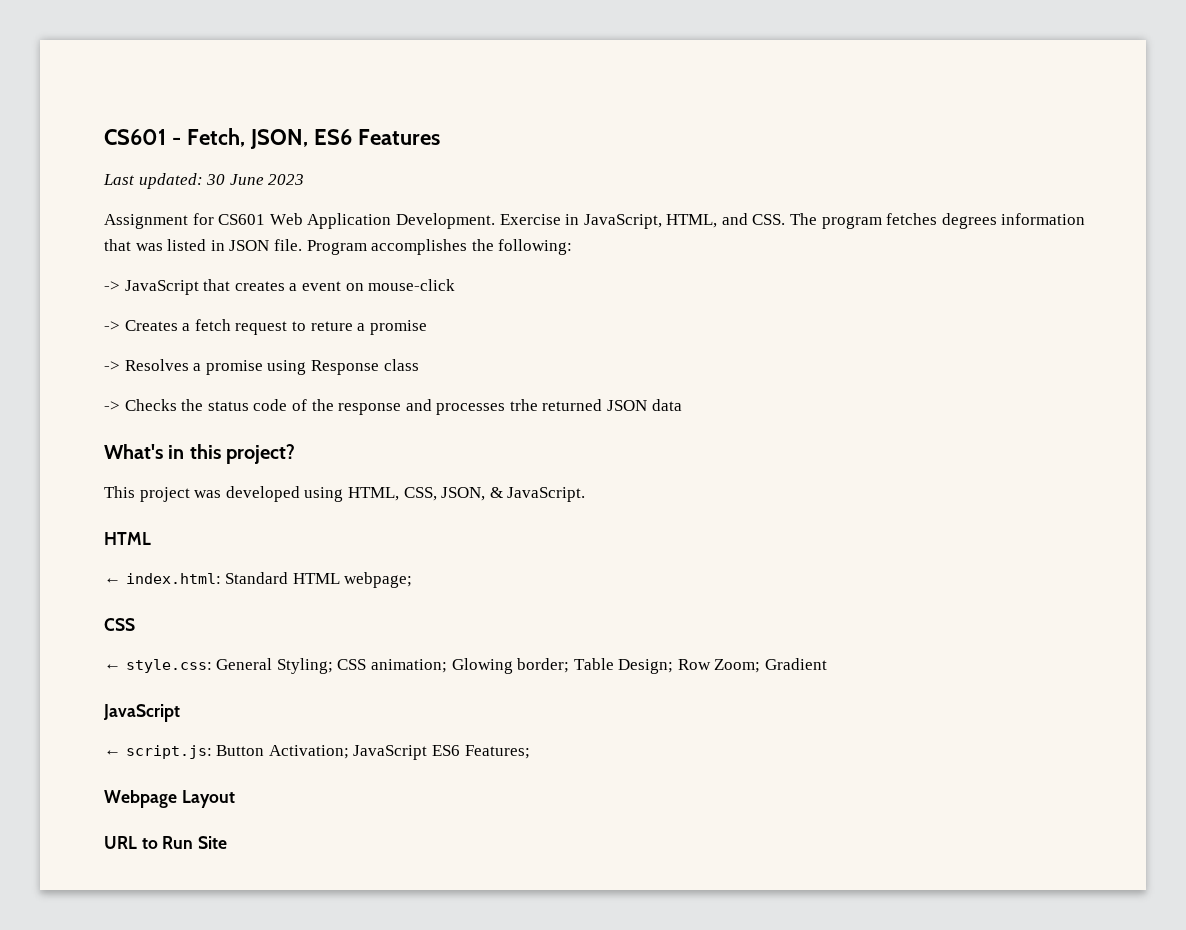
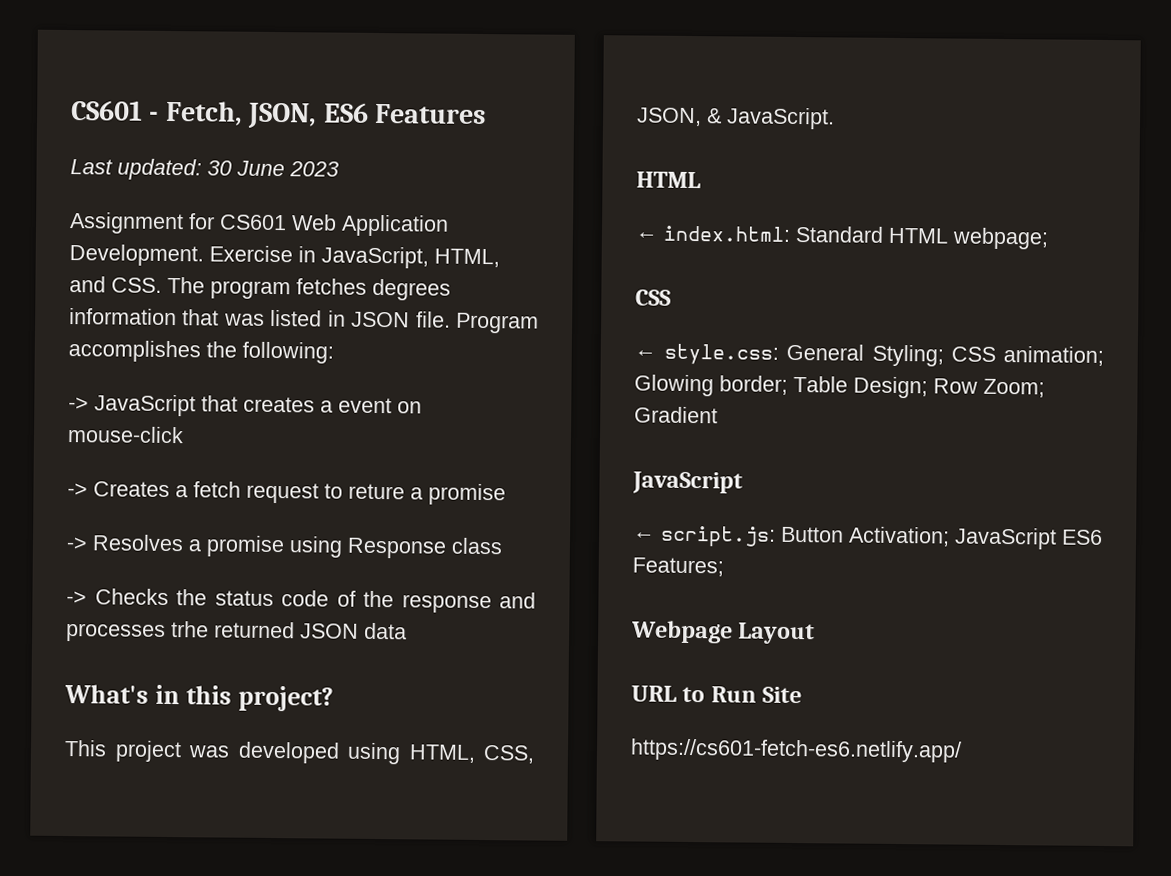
(228, 842) none -> [630,738,962,763] // https://cs601-fetch-es6.netlify.app/

